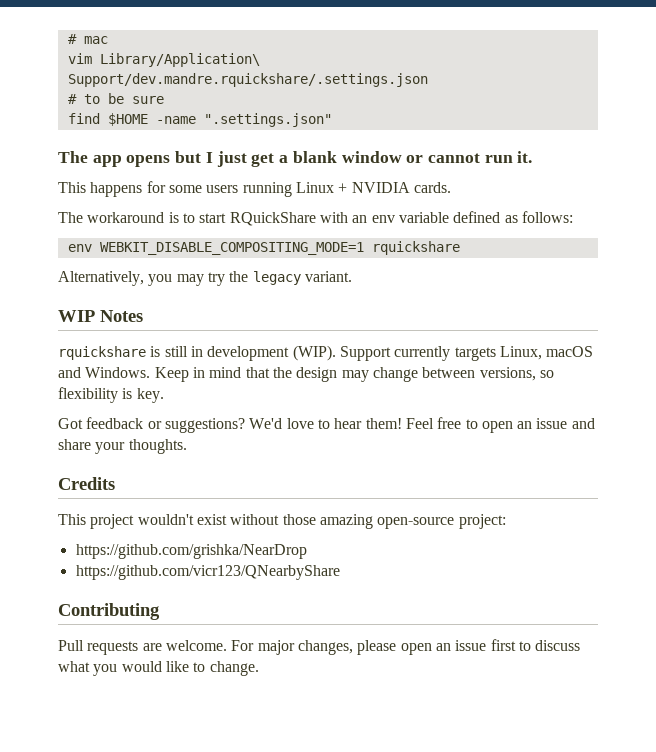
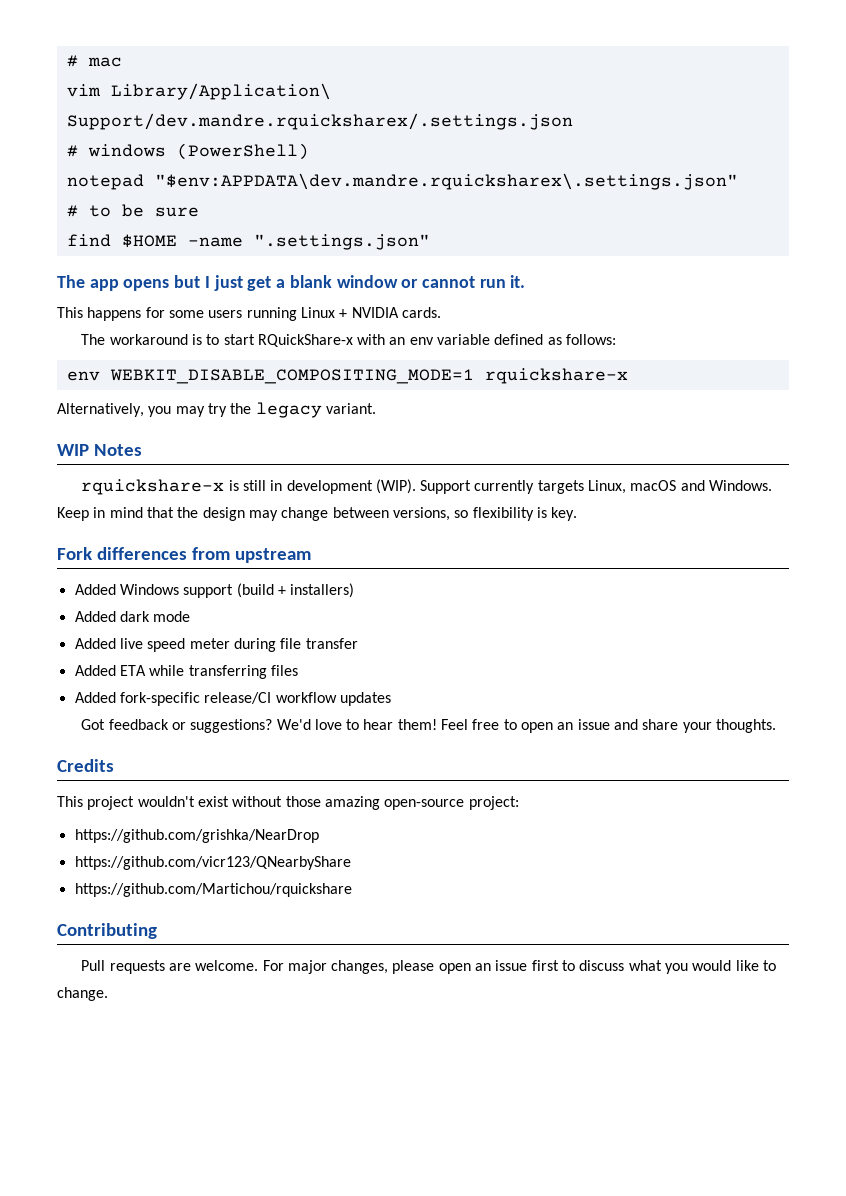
[67,73,428,87] Support/dev.mandre.rquickshare/.settings.json -> [66,113,573,130] [66,143,309,160] [66,173,738,190] Support/dev.mandre.rquicksharex/.settings.json // # windows (PowerShell) // notepad "$env:APPDATA\dev.mandre.rquicksharex\.settings.json"
[229,212,316,226] RQuickShare -> [257,334,353,347] RQuickShare-x
[371,241,460,255] rquickshare -> [484,368,628,384] rquickshare-x
[58,346,146,360] rquickshare -> [81,479,225,495] rquickshare-x
(164, 395) none -> [57,547,311,563] [74,583,355,598] [74,611,191,622] [74,638,358,652] [74,665,298,679] [74,692,391,706] // Fork differences from upstream // Added Windows support (build + installers) // Added dark mode // Added live speed meter during file transfer // Added ETA while transferring files // Added fork-specific release/CI workflow updates
(340, 572) none -> [74,883,352,897] // https://github.com/Martichou/rquickshare

